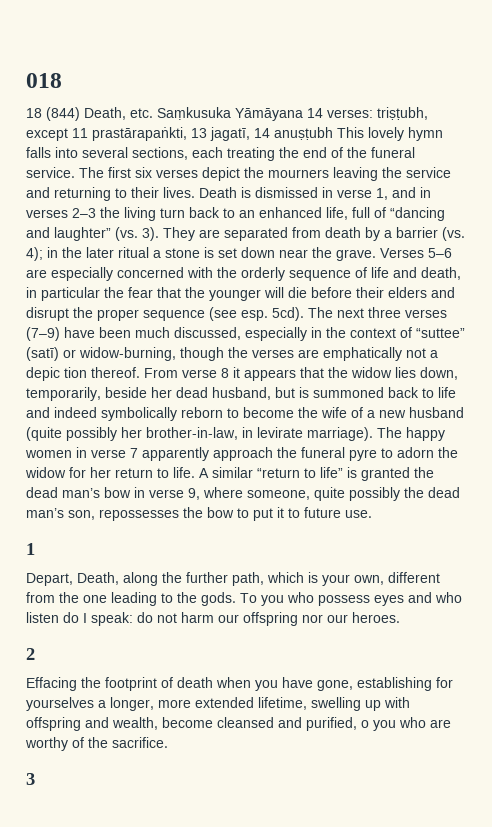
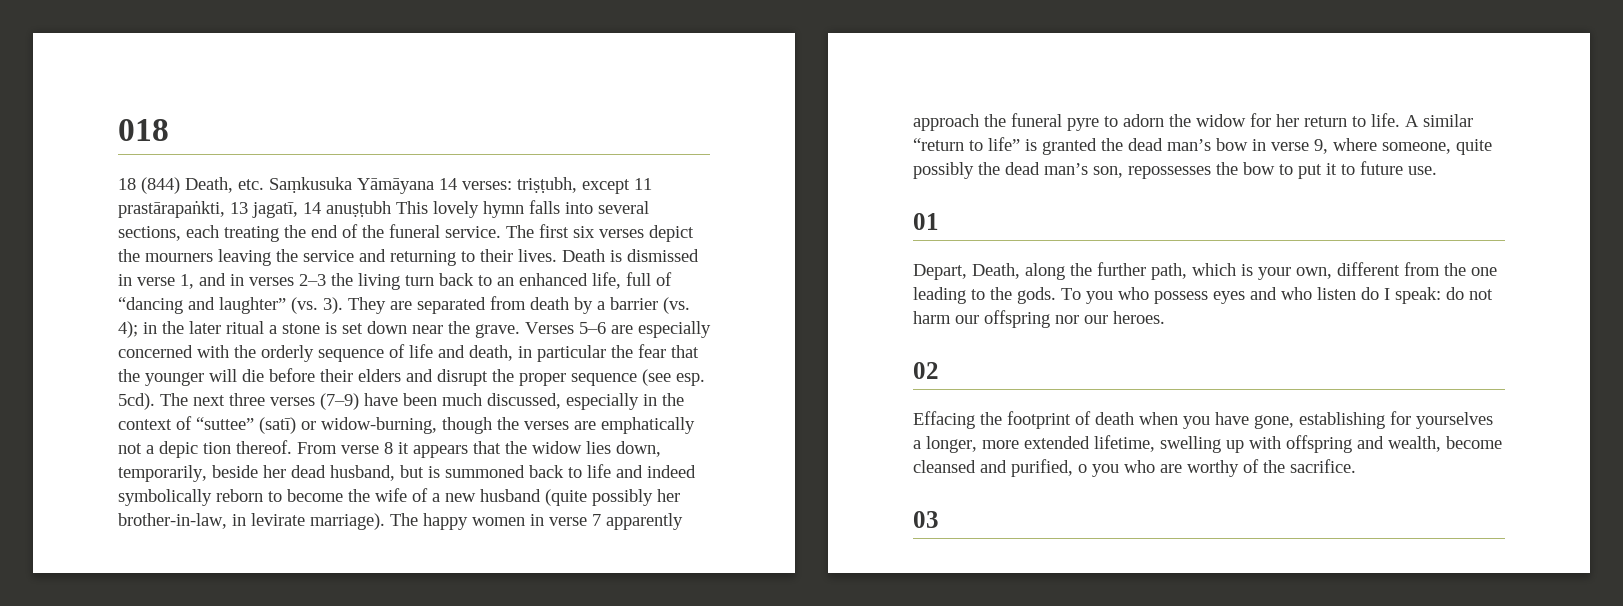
[26,543,35,555] 1 -> [913,213,939,230] 01
[26,648,35,660] 2 -> [913,362,939,379] 02
[26,773,35,785] 3 -> [913,511,939,528] 03

